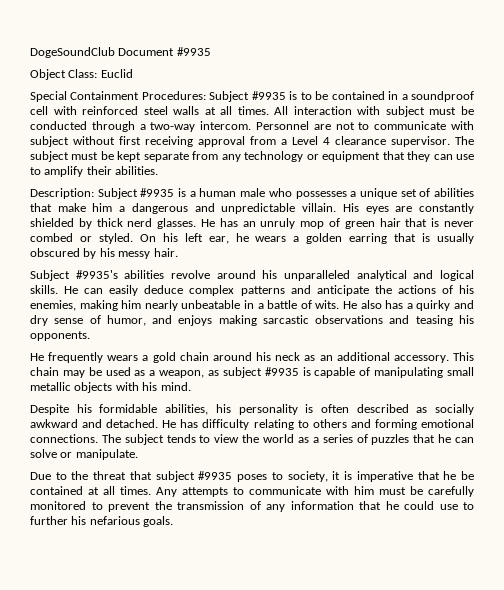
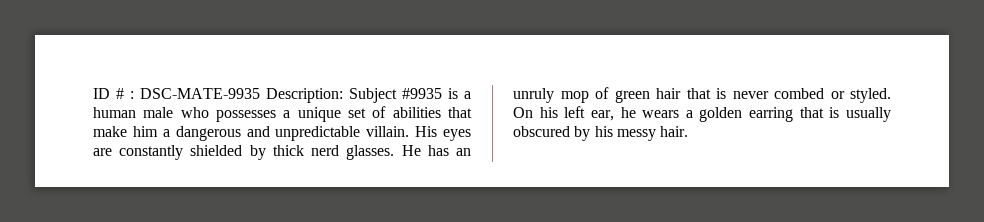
[30,47,211,58] [30,69,133,80] [30,91,474,102] [30,106,475,117] [30,121,475,132] [30,136,474,147] [30,151,474,162] [30,166,159,177] DogeSoundClub Document #9935 // Object Class: Euclid // Special Containment Procedures: Subject #9935 is to be contained in a soundproof cell with reinforced steel walls at all times. All interaction with subject must be conducted through a two-way intercom. Personnel are not to communicate with subject without first receiving approval from a Level 4 clearance supervisor. The subject must be kept separate from any technology or equipment that they can use to amplify their abilities. // -> [93,88,260,99] ID # : DSC-MATE-9935
[30,270,474,281] [30,285,474,296] [30,300,475,311] [30,315,474,326] [30,331,90,341] [30,352,474,363] [30,367,474,378] [30,382,191,393] [30,404,474,415] [30,419,474,430] [30,434,475,445] [30,449,138,460] [30,471,475,482] [30,486,474,497] [30,501,474,512] [30,516,174,527] // Subject #9935's abilities revolve around his unparalleled analytical and logical skills. He can easily deduce complex patterns and anticipate the actions of his enemies, making him nearly unbeatable in a battle of wits. He also has a quirky and dry sense of humor, and enjoys making sarcastic observations and teasing his opponents. // He frequently wears a gold chain around his neck as an additional accessory. This chain may be used as a weapon, as subject #9935 is capable of manipulating small metallic objects with his mind. // Despite his formidable abilities, his personality is often described as socially awkward and detached. He has difficulty relating to others and forming emotional connections. The subject tends to view the world as a series of puzzles that he can solve or manipulate. // Due to the threat that subject #9935 poses to society, it is imperative that he be contained at all times. Any attempts to communicate with him must be carefully monitored to prevent the transmission of any information that he could use to further his nefarious goals. -> (689, 131) none

